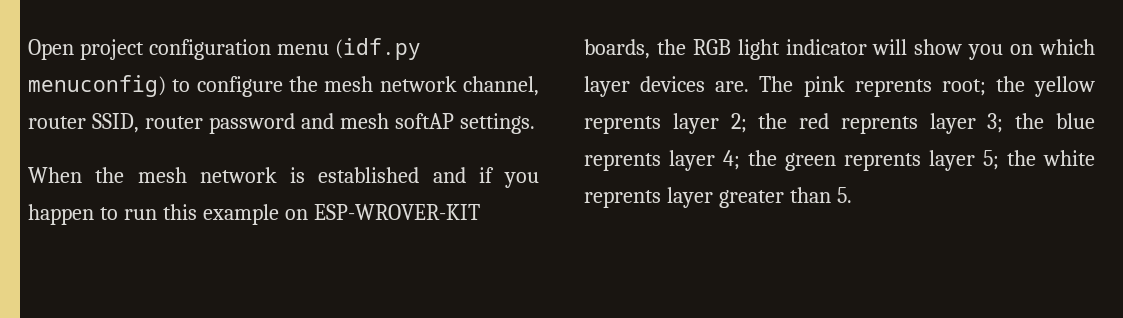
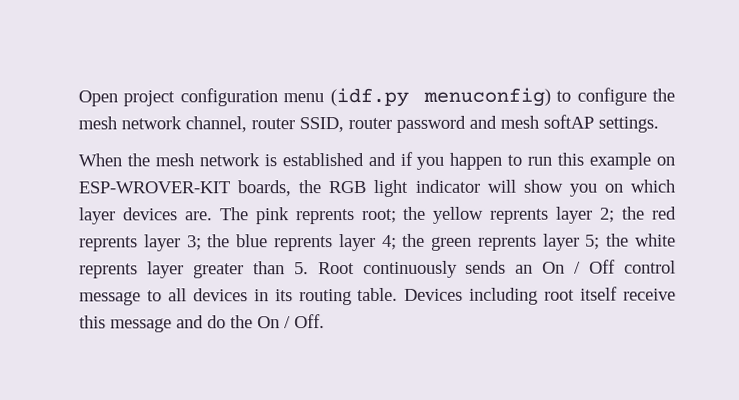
(852, 195) none -> [317,259,677,279] [79,286,677,306] [79,314,325,333] Root continuously sends an On / Off control message to all devices in its routing table. Devices including root itself receive this message and do the On / Off.

